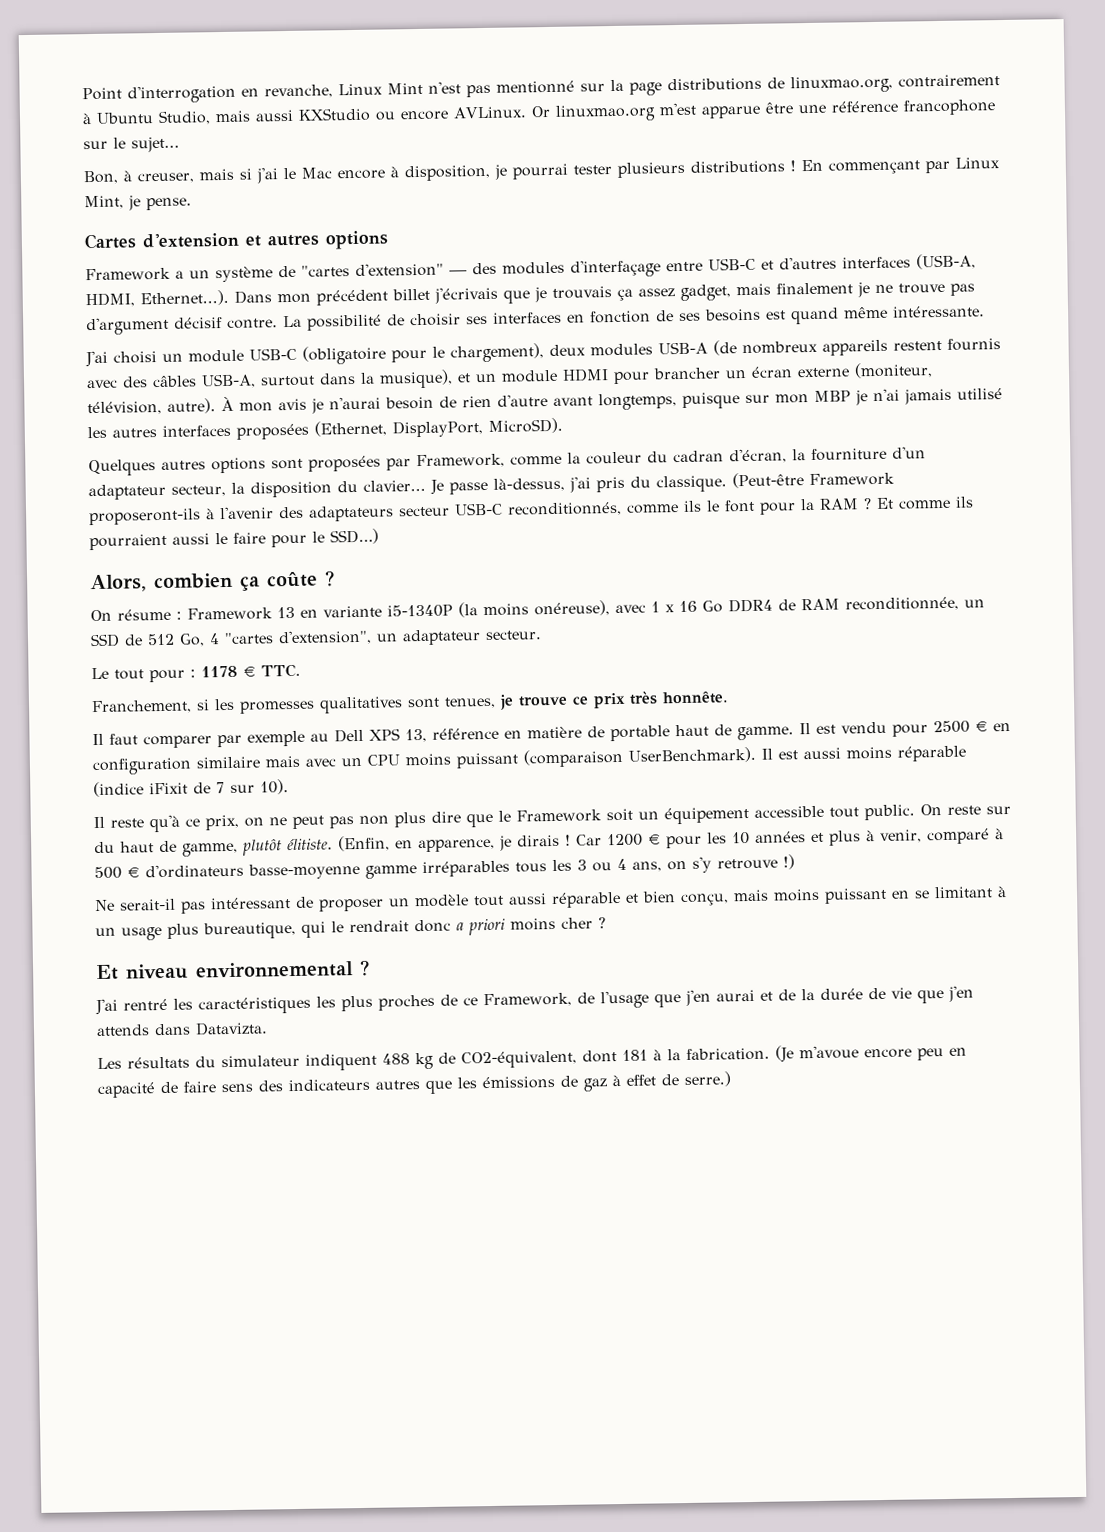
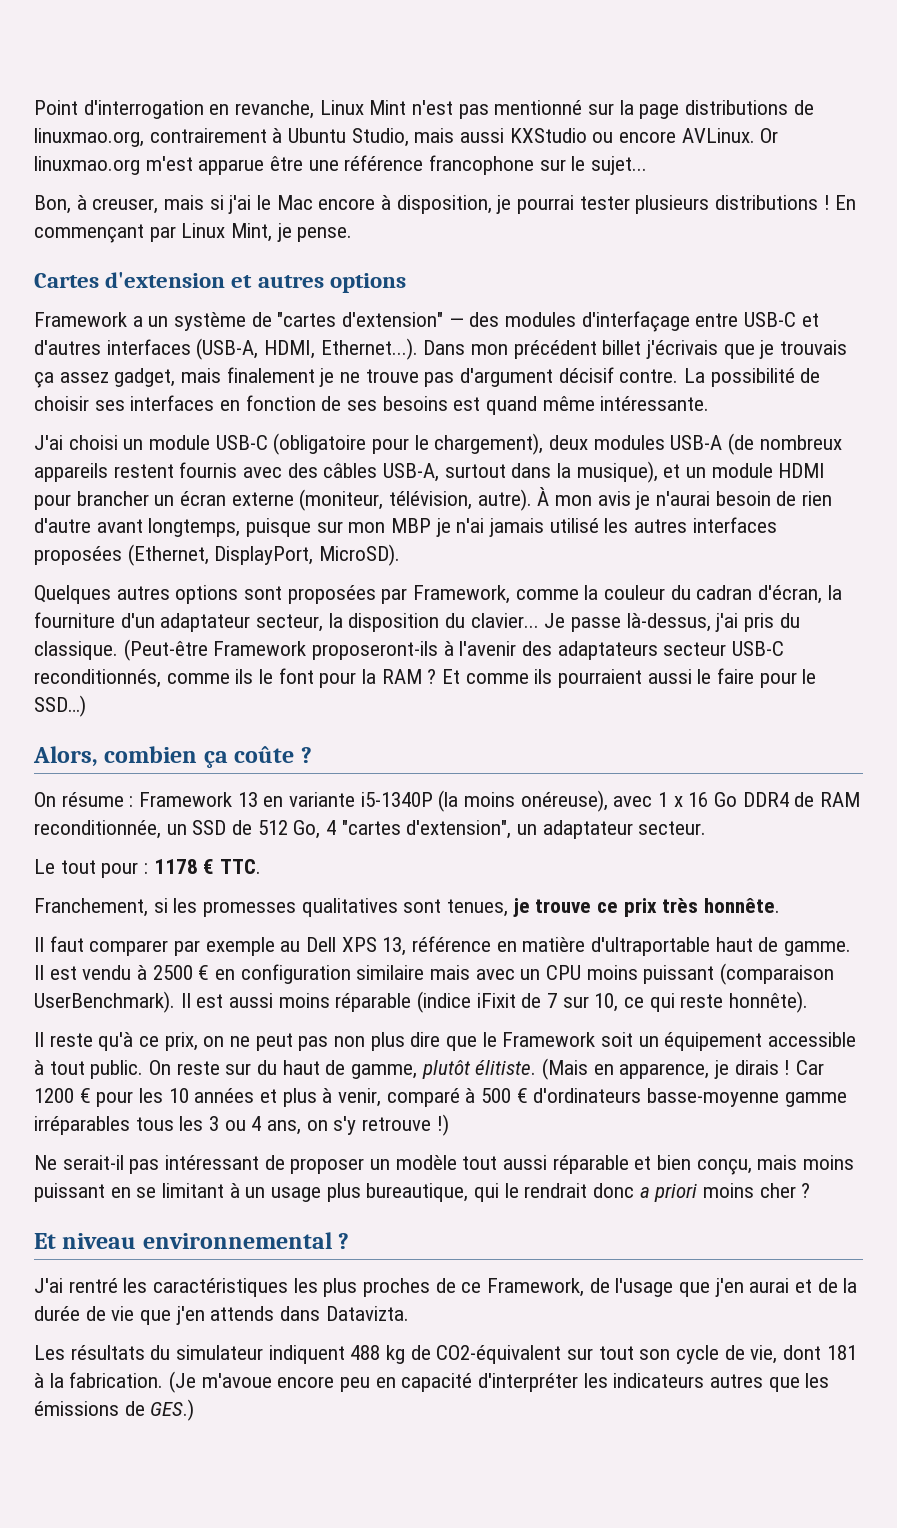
[587,725,670,742] de portable -> [591,937,711,956] d'ultraportable
[892,724,928,737] pour -> [137,965,148,980] à
[260,779,289,795] 10). -> [594,991,809,1013] 10, ce qui reste honnête).
(824, 811) none -> [34,1060,44,1075] à
[338,835,390,852] (Enfin, -> [542,1058,589,1080] (Mais
[461,1050,577,1069] CO2-équivalent, -> [436,1345,778,1364] CO2-équivalent sur tout son cycle de vie,
[160,1080,283,1094] de faire sens des -> [478,1373,608,1392] d'interpréter les
[583,1071,731,1092] gaz à effet de serre.) -> [150,1399,195,1421] GES.)

